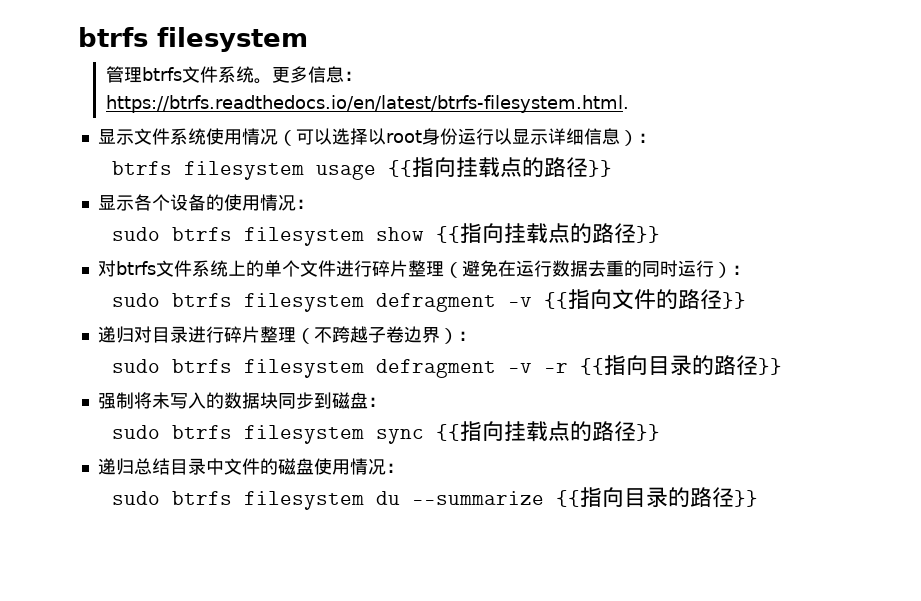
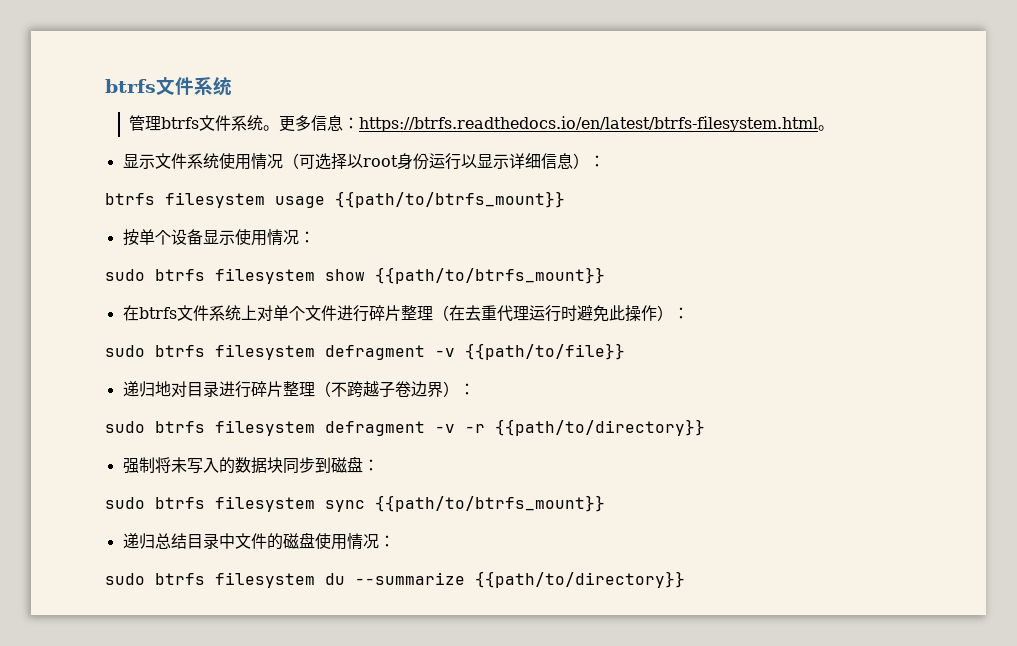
[78,27,308,52] btrfs filesystem -> [105,76,232,96] btrfs文件系统
[105,95,629,113] https://btrfs.readthedocs.io/en/latest/btrfs-filesystem.html. -> [358,116,834,132] https://btrfs.readthedocs.io/en/latest/btrfs-filesystem.html。
[313,128,332,145] 以 -> (315, 161) none
[387,157,612,178] [97,194,224,211] {{指向挂载点的路径}} // 显示各个设备的 -> [335,191,565,208] [122,229,235,246] {{path/to/btrfs_mount}} // 按单个设备显示
[435,223,660,244] [97,260,116,277] {{指向挂载点的路径}} // 对 -> [375,267,605,284] [122,305,139,321] {{path/to/btrfs_mount}} // 在
[245,260,264,277] 的 -> [256,305,273,321] 对
[461,260,750,278] [111,289,746,312] [97,326,134,343] 避免在运行数据去重的同时运行）： // sudo btrfs filesystem defragment -v {{指向文件的路径}} // 递归 -> [448,305,689,322] [105,343,625,360] [122,381,171,397] 在去重代理运行时避免此操作）： // sudo btrfs filesystem defragment -v {{path/to/file}} // 递归地
[579,355,782,376] {{指向目录的路径}} -> [495,419,705,436] {{path/to/directory}}
[435,421,660,442] {{指向挂载点的路径}} -> [375,495,605,512] {{path/to/btrfs_mount}}
[555,487,758,508] {{指向目录的路径}} -> [475,571,685,588] {{path/to/directory}}

